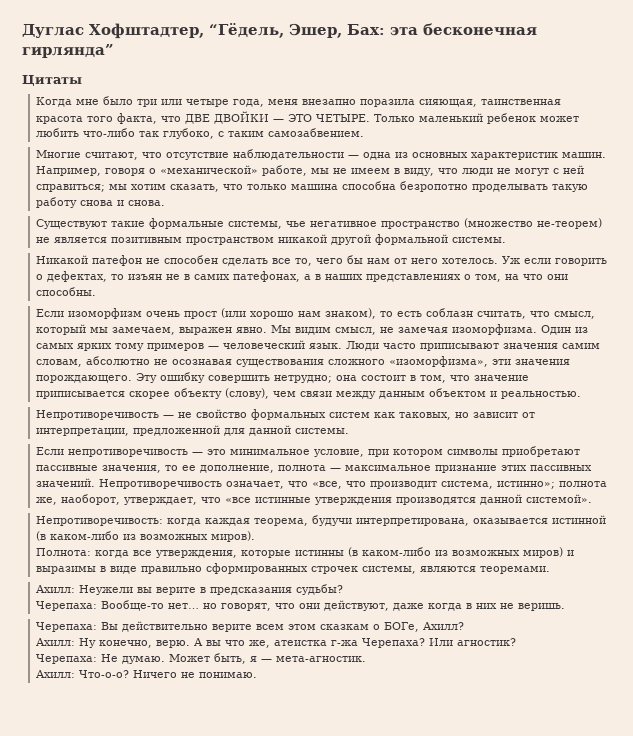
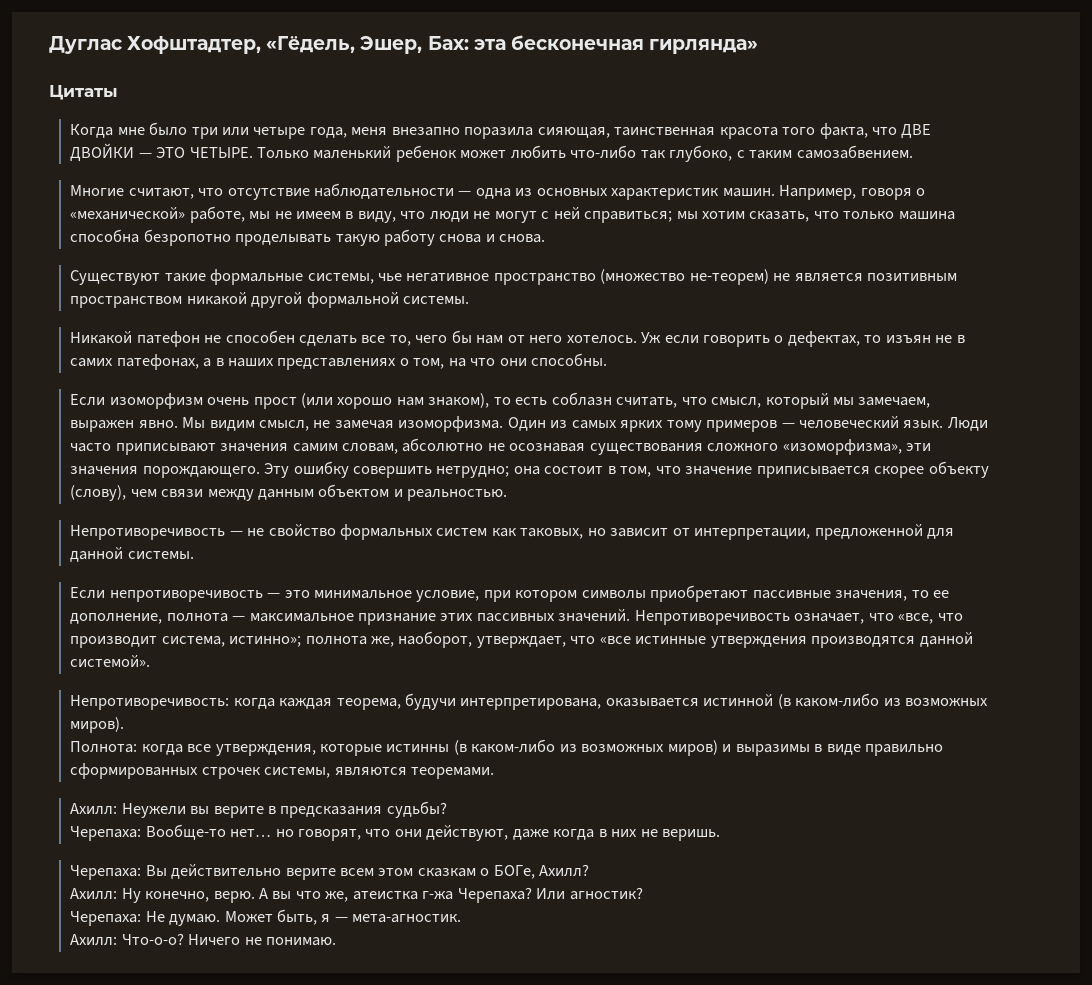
[209,23,284,38] “Гёдель, -> [266,36,356,53] «Гёдель,
[22,44,114,58] гирлянда” -> [648,39,758,54] гирлянда»

